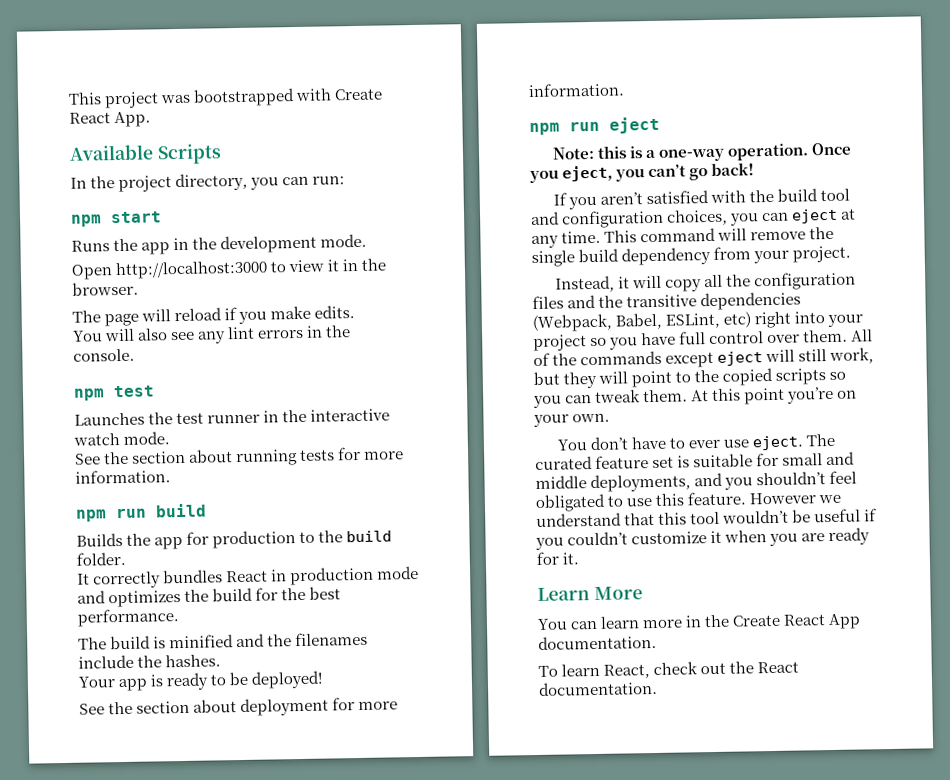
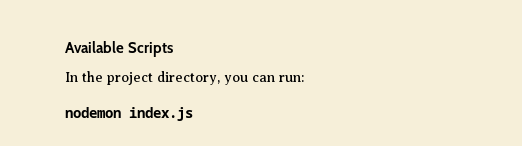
[68,88,384,109] [69,111,152,128] This project was bootstrapped with Create React App. // -> (65, 47) none
[70,211,162,227] [71,233,368,255] [71,258,387,280] [72,281,139,296] [72,305,356,327] [72,325,352,344] [73,348,135,362] [73,385,155,401] [74,408,391,426] [73,431,171,446] [75,446,405,467] [75,469,171,484] [75,503,207,522] [76,530,393,550] [76,551,126,566] [77,565,420,589] [77,586,342,608] [77,608,179,627] [78,631,369,650] [78,654,222,669] [78,670,325,692] [79,697,399,717] [528,82,625,98] [529,116,660,136] [551,142,852,162] [529,162,755,184] [552,188,850,210] [530,208,857,229] [531,226,835,249] [531,245,852,268] [554,271,856,293] [532,291,802,311] [532,311,864,333] [533,329,874,352] [533,347,875,368] [533,367,847,389] [533,386,858,409] [533,413,611,428] [556,433,835,451] [535,451,856,470] [535,470,858,493] [535,491,842,512] [536,508,878,527] [535,527,871,550] [536,551,580,565] [537,586,643,601] [537,613,862,630] [538,634,657,650] [538,661,800,679] [538,680,658,696] npm start // Runs the app in the development mode. // Open http://localhost:3000 to view it in the browser. // The page will reload if you make edits. // You will also see any lint errors in the console. // npm test // Launches the test runner in the interactive watch mode. // See the section about running tests for more information. // npm run build // Builds the app for production to the build folder. // It correctly bundles React in production mode and optimizes the build for the best performance. // The build is minified and the filenames include the hashes. // Your app is ready to be deployed! // See the section about deployment for more information. // npm run eject // Note: this is a one-way operation. Once you eject, you can’t go back! // If you aren’t satisfied with the build tool and configuration choices, you can eject at any time. This command will remove the single build dependency from your project. // Instead, it will copy all the configuration files and the transitive dependencies (Webpack, Babel, ESLint, etc) right into your project so you have full control over them. All of the commands except eject will still work, but they will point to the copied scripts so you can tweak them. At this point you’re on your own. // You don’t have to ever use eject. The curated feature set is suitable for small and middle deployments, and you shouldn’t feel obligated to use this feature. However we understand that this tool wouldn’t be useful if you couldn’t customize it when you are ready for it. // Learn More // You can learn more in the Create React App documentation. // To learn React, check out the React documentation. -> [65,107,193,121] nodemon index.js

